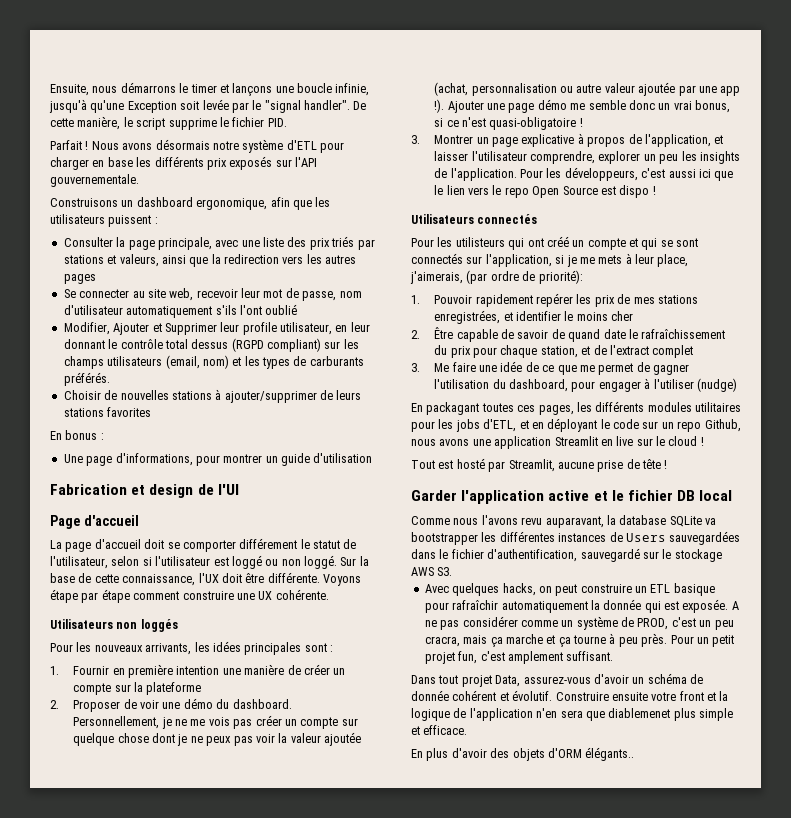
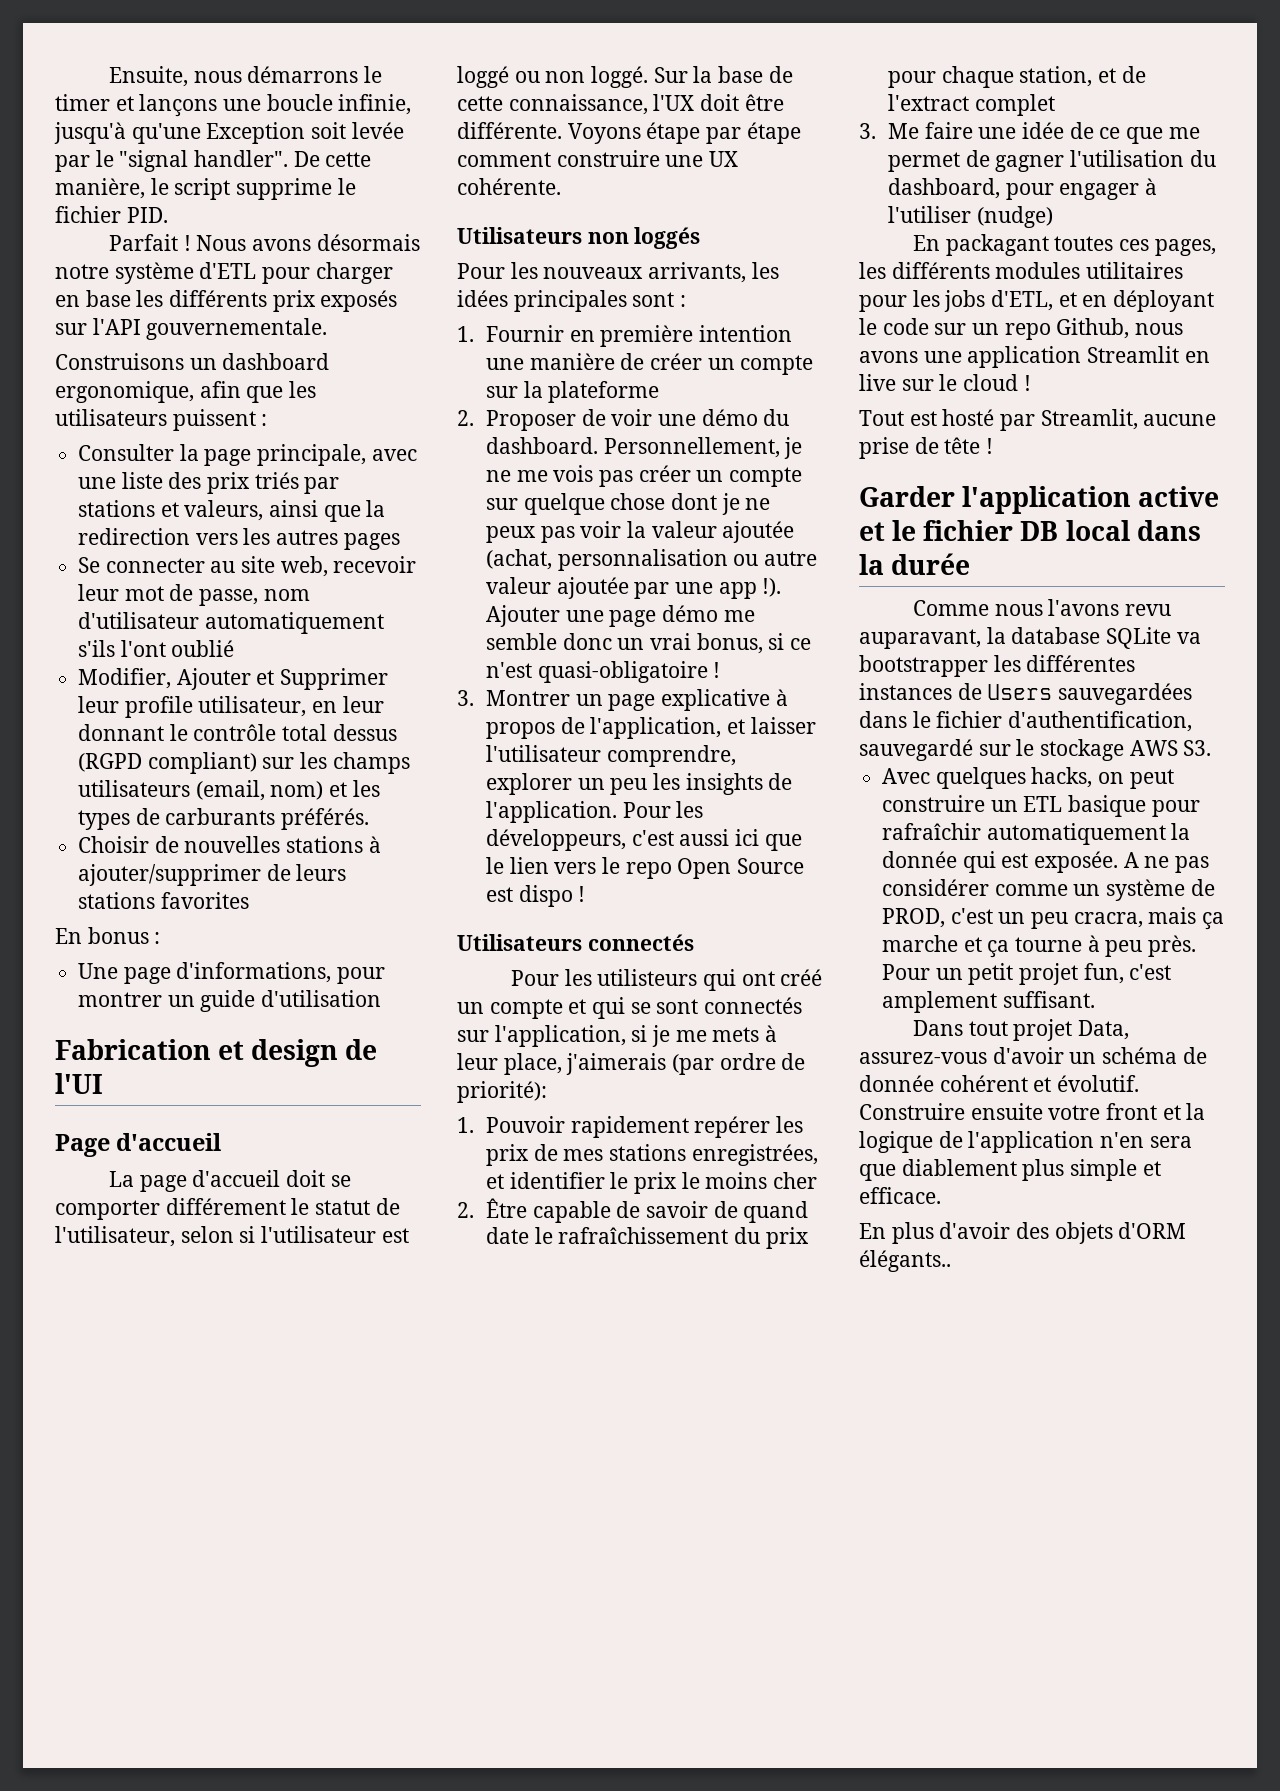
[410,271,463,284] j'aimerais, -> [566,1053,667,1075] j'aimerais
(574, 316) none -> [634,1172,700,1194] prix le
(733, 495) none -> [1136,520,1201,541] [859,553,971,575] dans la durée
[608,708,671,718] diablemenet -> [901,1159,1017,1176] diablement

